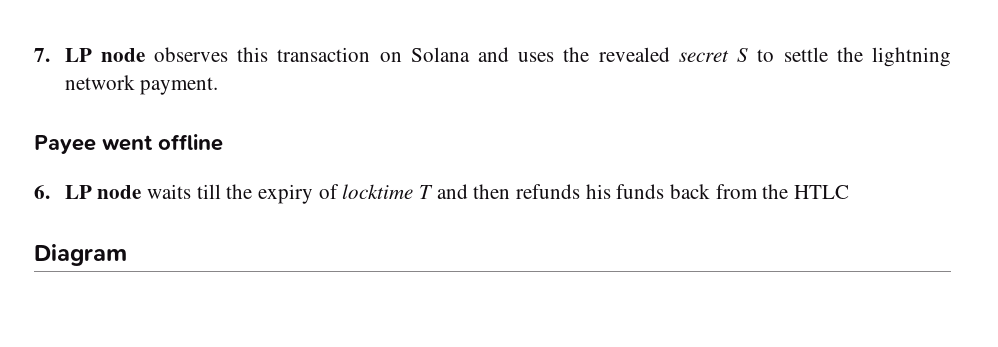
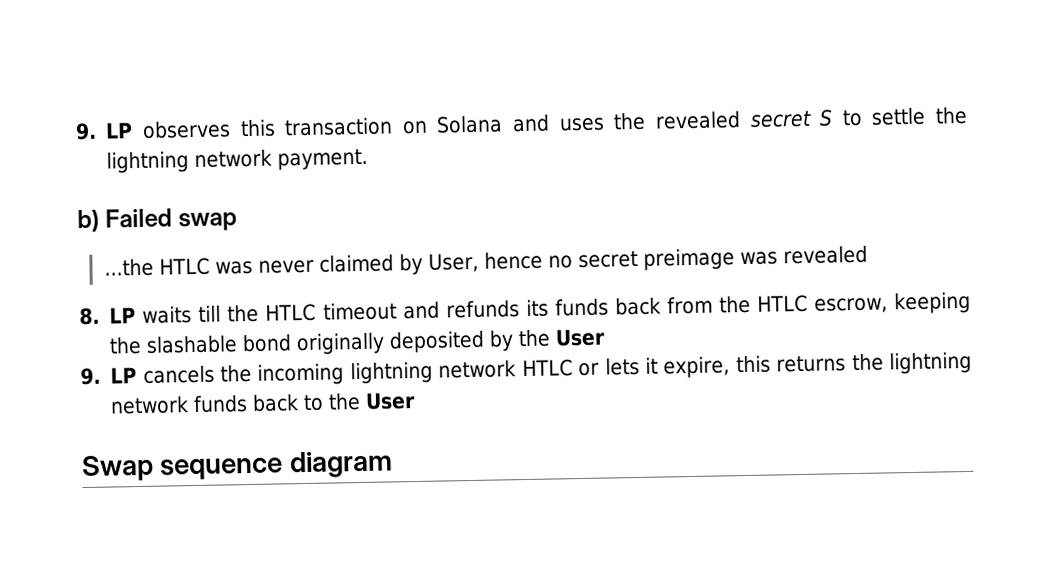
[34,48,145,62] 7. LP node -> [75,122,134,141] 9. LP
[34,134,223,154] [34,184,611,204] Payee went offline // 6. LP node waits till the expiry of locktime T and then refunds his -> [77,208,237,233] [103,245,868,277] [79,299,549,326] b) Failed swap // ...the HTLC was never claimed by User, hence no secret preimage was revealed // 8. LP waits till the HTLC timeout and refunds its
[34,244,127,266] // Diagram -> [813,291,972,315] [109,328,606,356] [80,351,973,386] [110,391,417,415] [81,450,393,483] escrow, keeping the slashable bond originally deposited by the User // 9. LP cancels the incoming lightning network HTLC or lets it expire, this returns the lightning network funds back to the User // Swap sequence diagram

